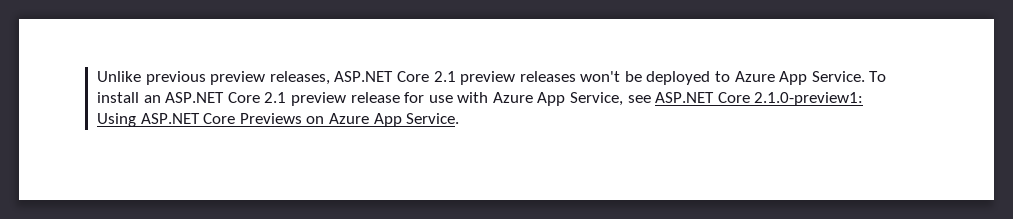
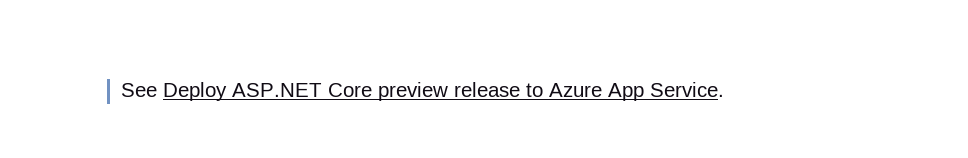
[96,71,887,85] [96,92,864,106] [96,113,325,127] Unlike previous preview releases, ASP.NET Core 2.1 preview releases won't be deployed to Azure App Service. To install an ASP.NET Core 2.1 preview release for use with Azure App Service, see ASP.NET Core 2.1.0-preview1: Using ASP.NET Core Previews on -> [121,82,544,101] See Deploy ASP.NET Core preview release to

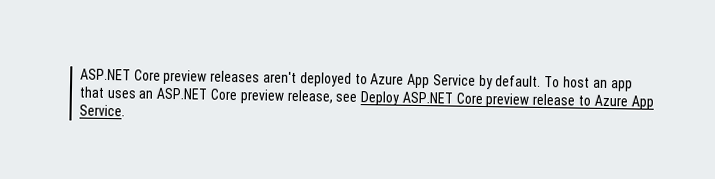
[121,83,158,97] See -> [79,68,633,92] [78,86,358,104] ASP.NET Core preview releases aren't deployed to Azure App Service by default. To host an app that uses an ASP.NET Core preview release, see

